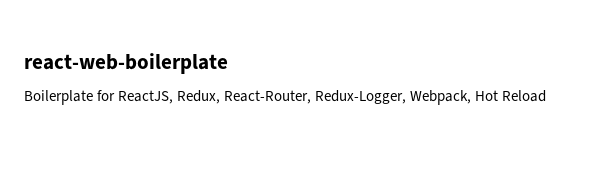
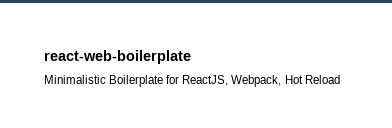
(228, 63) none -> [44,75,106,84] Minimalistic
[177,90,407,104] Redux, React-Router, Redux-Logger, -> (229, 80) none

